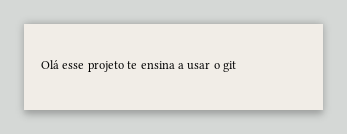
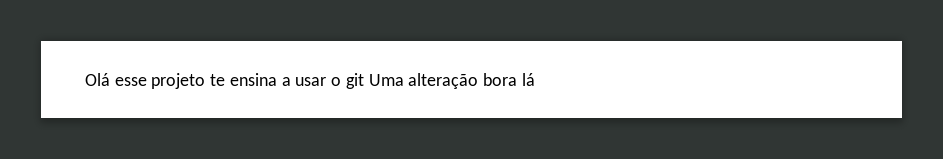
(236, 66) none -> [368,73,535,89] Uma alteração bora lá

